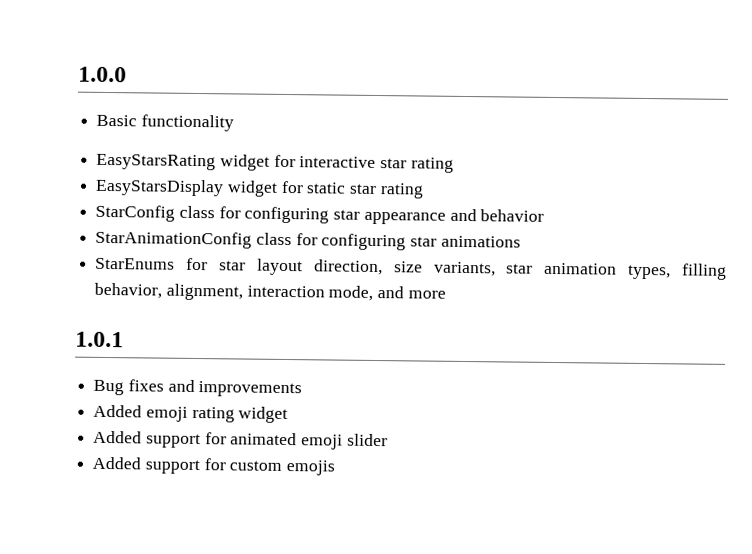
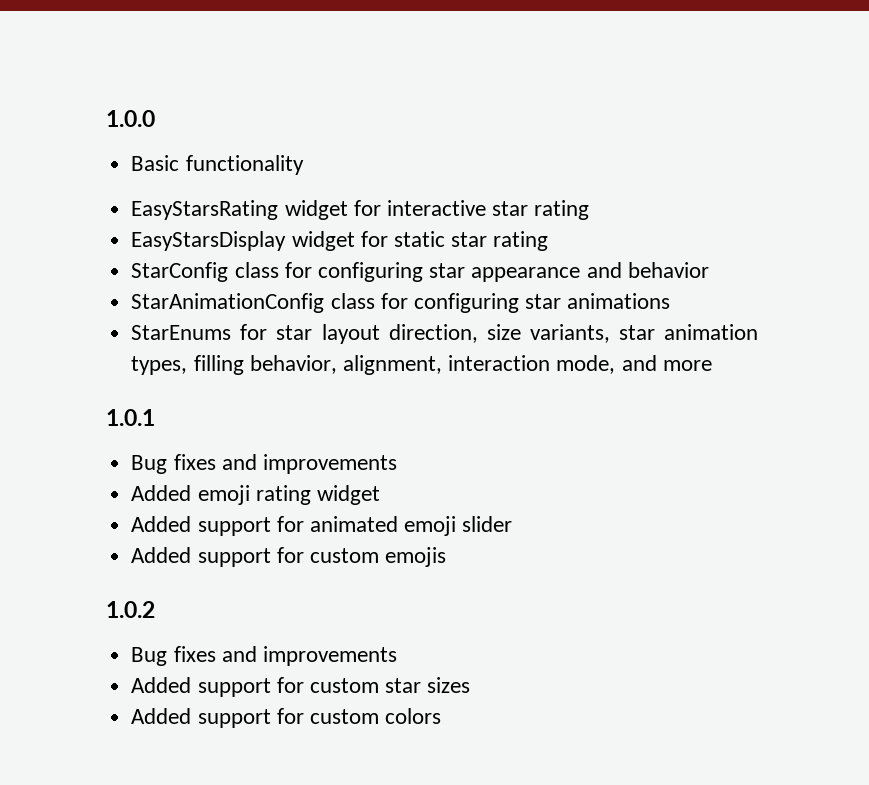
(336, 468) none -> [106,601,155,618] [131,646,397,666] [131,677,471,697] [131,708,442,728] // 1.0.2 // Bug fixes and improvements // Added support for custom star sizes // Added support for custom colors

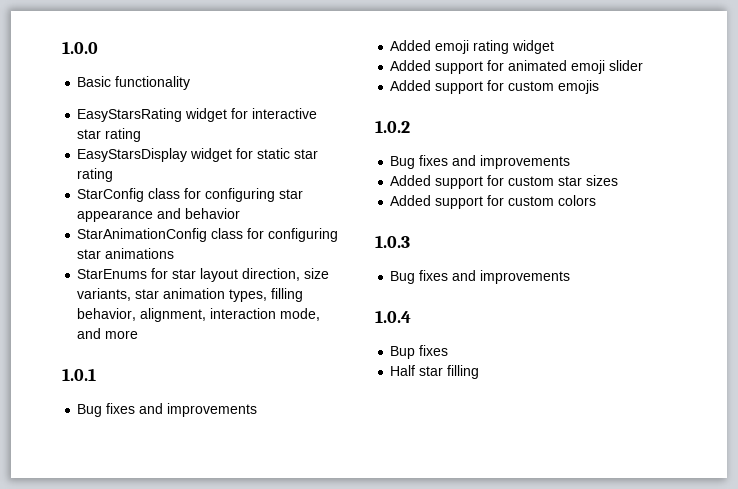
(442, 716) none -> [375,235,410,248] [390,270,571,284] [375,310,411,323] [390,345,449,359] [390,365,480,379] // 1.0.3 // Bug fixes and improvements // 1.0.4 // Bup fixes // Half star filling

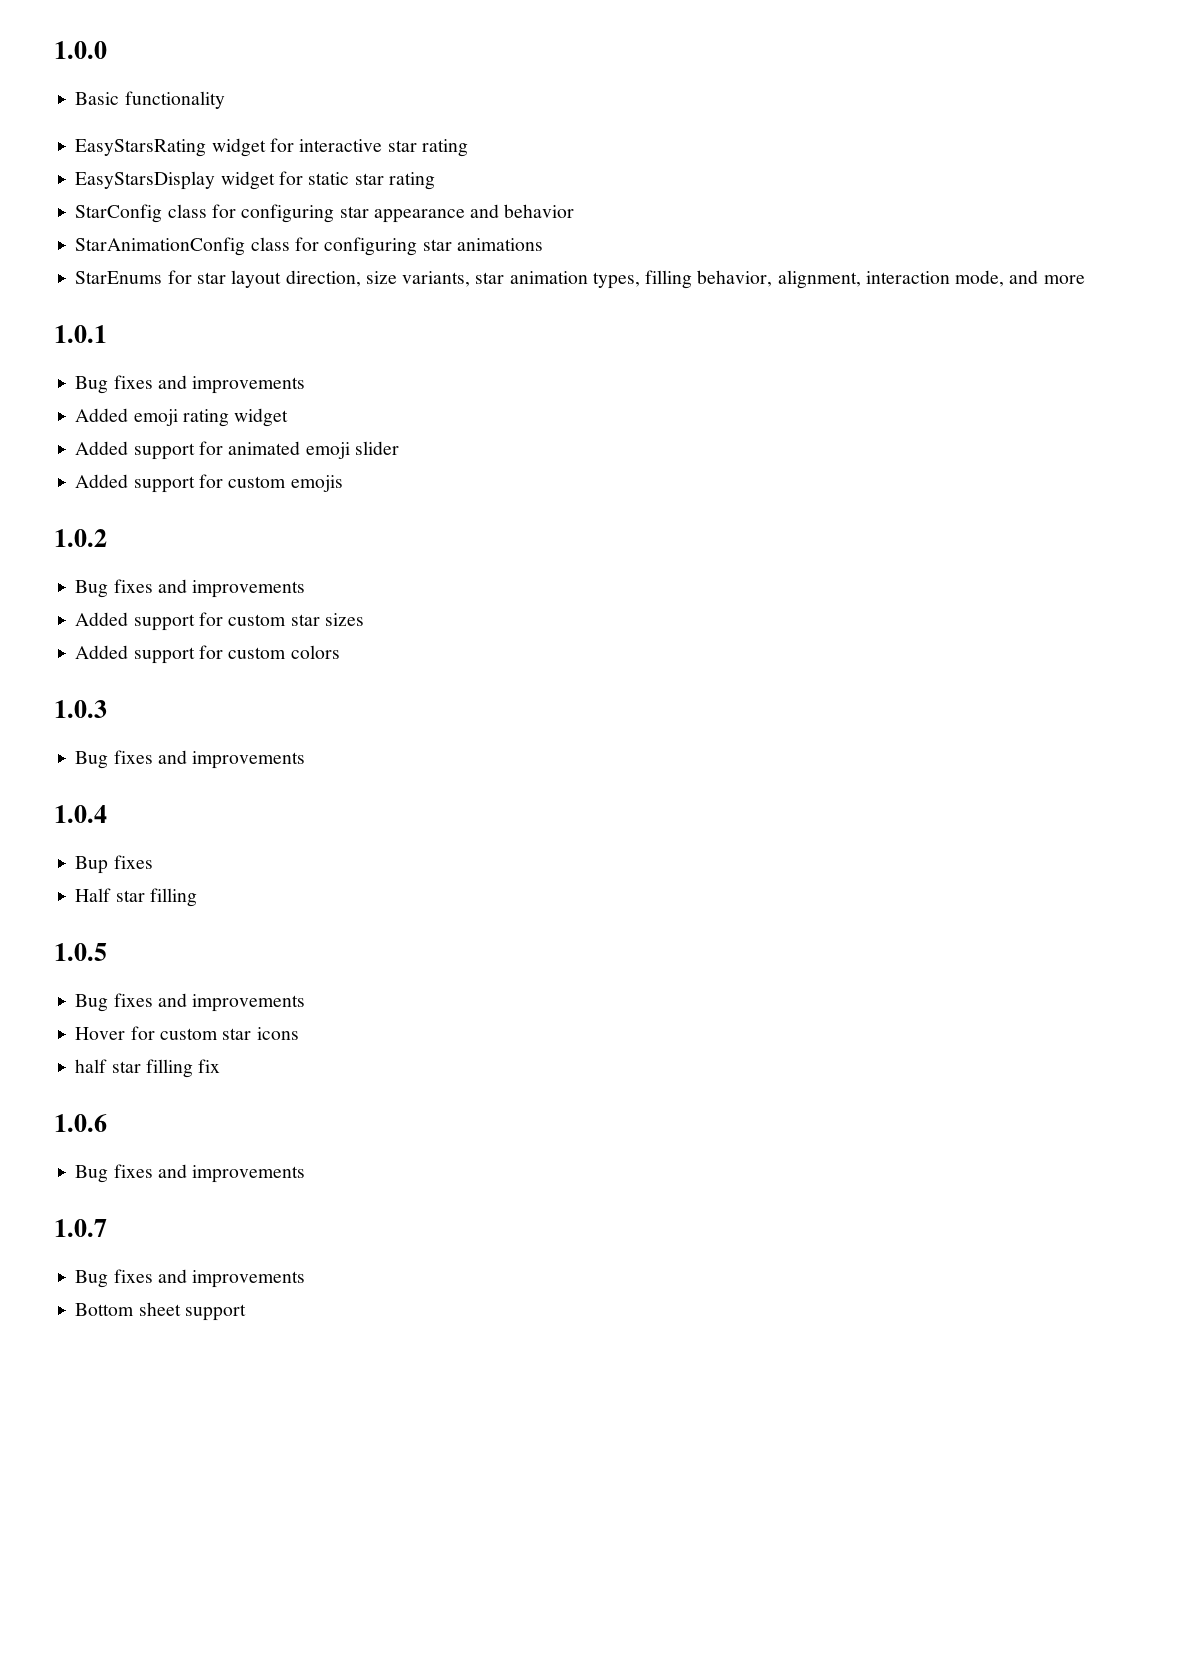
(480, 372) none -> [54,943,107,961] [75,993,306,1012] [75,1026,299,1040] [75,1059,221,1078] [54,1114,107,1132] [75,1164,306,1183] [54,1219,107,1237] [75,1269,306,1288] [75,1302,246,1321] // 1.0.5 // Bug fixes and improvements // Hover for custom star icons // half star filling fix // 1.0.6 // Bug fixes and improvements // 1.0.7 // Bug fixes and improvements // Bottom sheet support

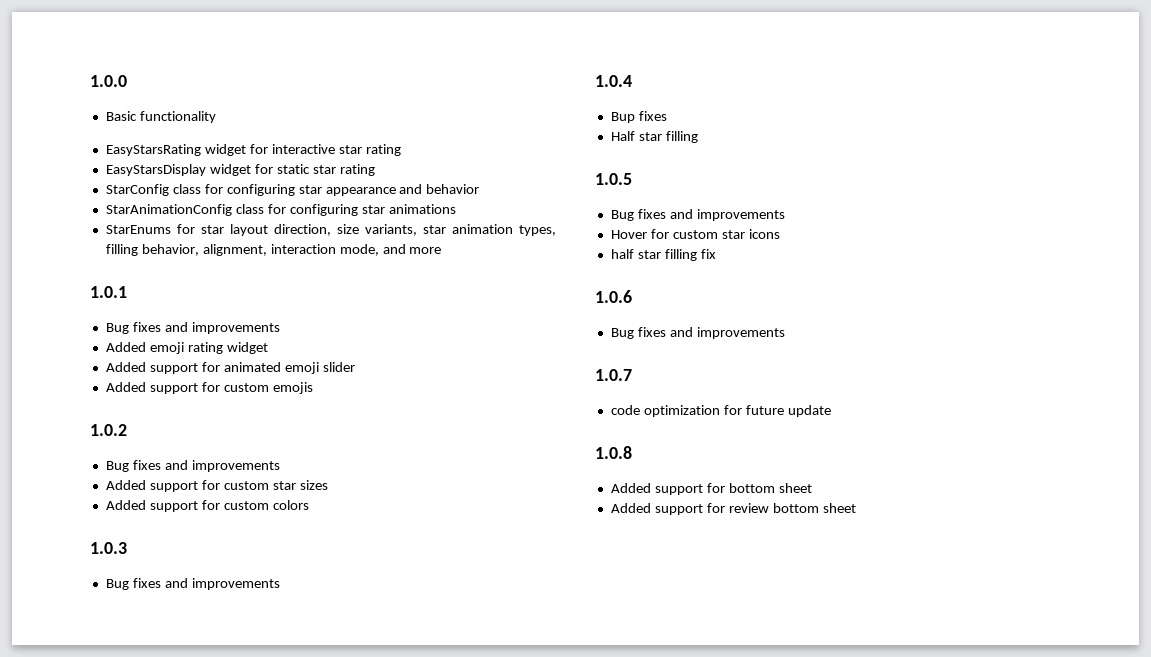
[75,1269,306,1288] [75,1302,246,1321] Bug fixes and improvements // Bottom sheet support -> [610,405,831,417] [595,446,632,459] [610,483,812,495] [610,503,856,515] code optimization for future update // 1.0.8 // Added support for bottom sheet // Added support for review bottom sheet

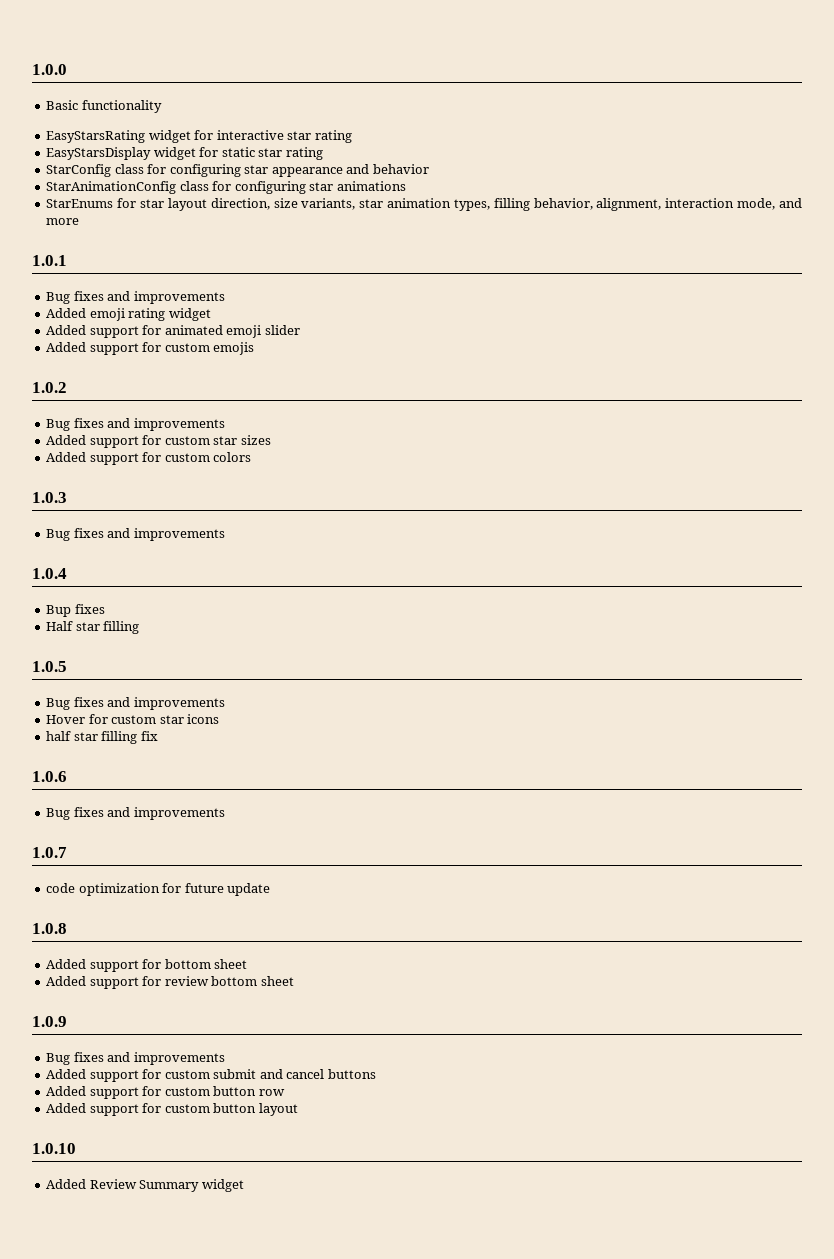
(856, 508) none -> [32,1016,67,1027] [46,1052,225,1065] [46,1069,376,1082] [46,1086,285,1099] [46,1103,298,1116] [32,1143,76,1154] [46,1179,244,1192] // 1.0.9 // Bug fixes and improvements // Added support for custom submit and cancel buttons // Added support for custom button row // Added support for custom button layout // 1.0.10 // Added Review Summary widget

